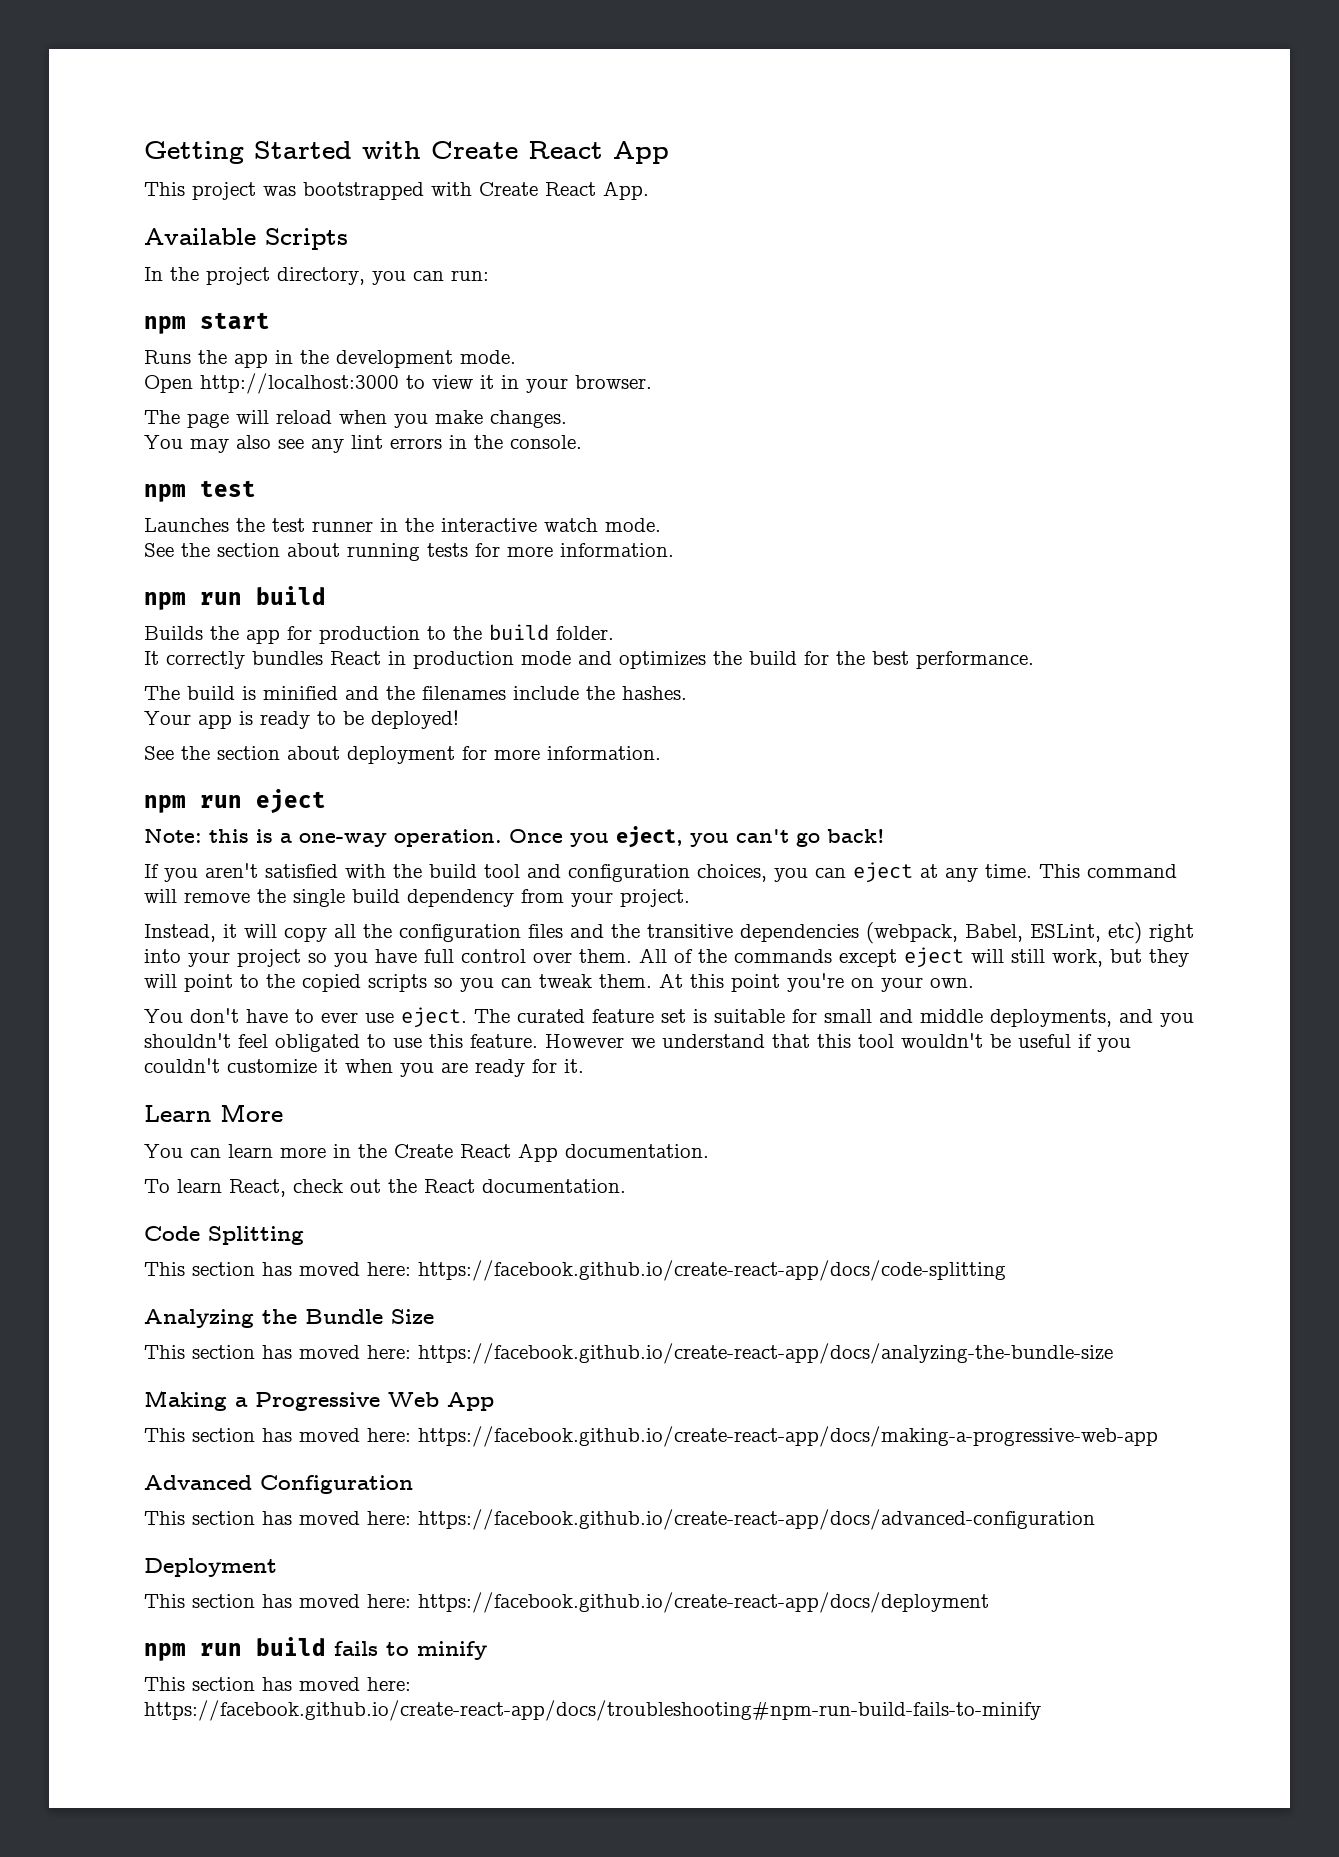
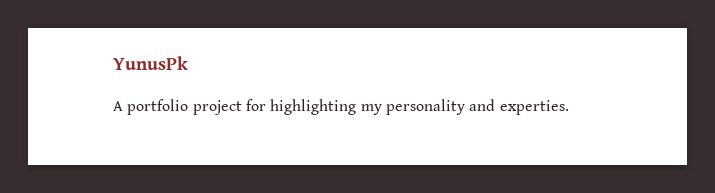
[144,141,669,164] [144,181,649,200] [144,228,348,250] [144,267,489,285] [144,312,270,334] [144,350,516,368] [144,373,652,394] [144,410,567,428] [144,435,582,453] [144,480,256,502] [144,518,661,532] [144,543,674,561] [144,586,326,610] [144,624,614,644] [144,651,1034,669] [144,686,687,700] [144,710,459,729] [144,746,661,764] [144,789,326,814] [144,826,885,848] [144,862,1177,883] [144,889,690,907] [144,922,1194,944] [144,947,1189,968] [144,973,974,992] [144,1007,1194,1028] [144,1033,1131,1052] [144,1058,584,1077] [144,1104,283,1122] [144,1143,709,1162] [144,1179,626,1197] [144,1226,304,1245] [144,1260,1006,1281] [144,1309,434,1328] [144,1343,1113,1364] [144,1390,494,1411] [144,1426,1158,1447] [144,1475,413,1494] [144,1509,1095,1530] [144,1558,277,1577] [144,1592,989,1613] [144,1637,487,1661] [144,1677,411,1691] [144,1700,1041,1721] Getting Started with Create React App // This project was bootstrapped with Create React App. // Available Scripts // In the project directory, you can run: // npm start // Runs the app in the development mode. // Open http://localhost:3000 to view it in your browser. // The page will reload when you make changes. // You may also see any lint errors in the console. // npm test // Launches the test runner in the interactive watch mode. // See the section about running tests for more information. // npm run build // Builds the app for production to the build folder. // It correctly bundles React in production mode and optimizes the build for the best performance. // The build is minified and the filenames include the hashes. // Your app is ready to be deployed! // See the section about deployment for more information. // npm run eject // Note: this is a one-way operation. Once you eject, you can't go back! // If you aren't satisfied with the build tool and configuration choices, you can eject at any time. This command will remove the single build dependency from your project. // Instead, it will copy all the configuration files and the transitive dependencies (webpack, Babel, ESLint, etc) right into your project so you have full control over them. All of the commands except eject will still work, but they will point to the copied scripts so you can tweak them. At this point you're on your own. // You don't have to ever use eject. The curated feature set is suitable for small and middle deployments, and you shouldn't feel obligated to use this feature. However we understand that this tool wouldn't be useful if you couldn't customize it when you are ready for it. // Learn More // You can learn more in the Create React App documentation. // To learn React, check out the React documentation. // Code Splitting // This section has moved here: https://facebook.github.io/create-react-app/docs/code-splitting // Analyzing the Bundle Size // This section has moved here: https://facebook.github.io/create-react-app/docs/analyzing-the-bundle-size // Making a Progressive Web App // This section has moved here: https://facebook.github.io/create-react-app/docs/making-a-progressive-web-app // Advanced Configuration // This section has moved here: https://facebook.github.io/create-react-app/docs/advanced-configuration // Deployment // This section has moved here: https://facebook.github.io/create-react-app/docs/deployment // npm run build fails to minify // This section has moved here: https://facebook.github.io/create-react-app/docs/troubleshooting#npm-run-build-fails-to-minify -> [113,56,188,70] [113,99,569,115] YunusPk // A portfolio project for highlighting my personality and experties.

